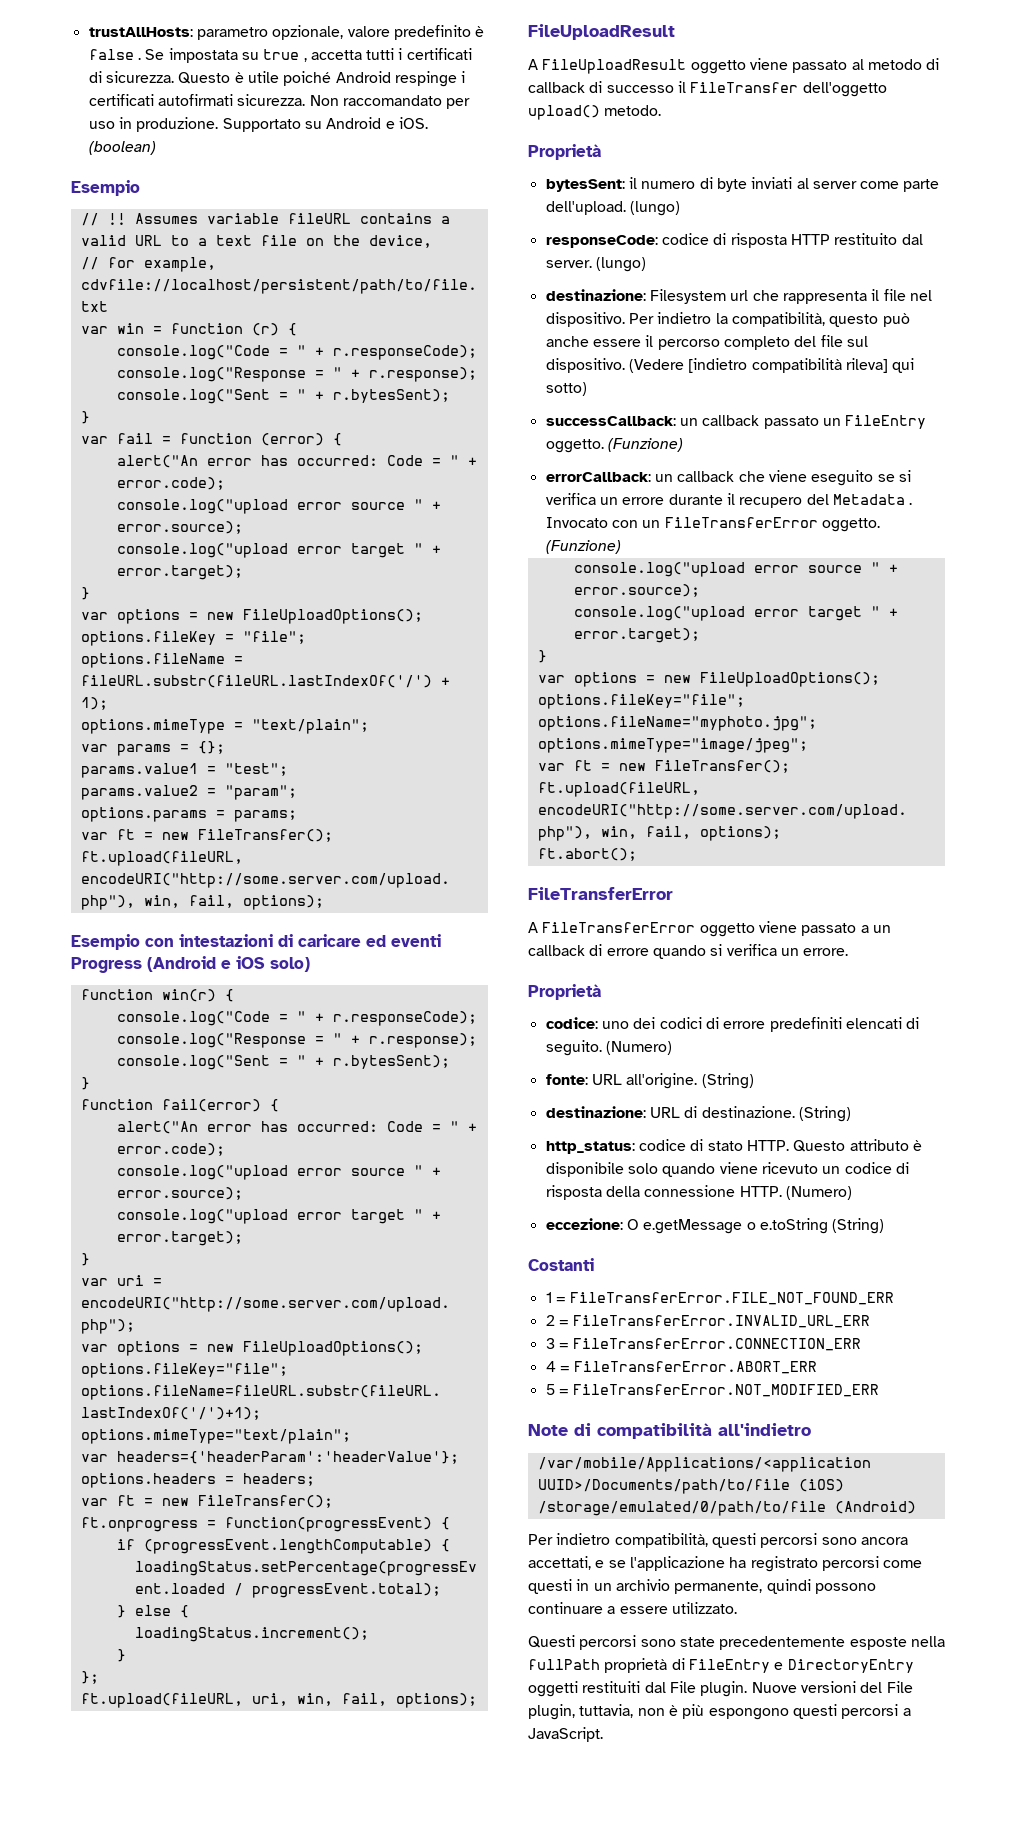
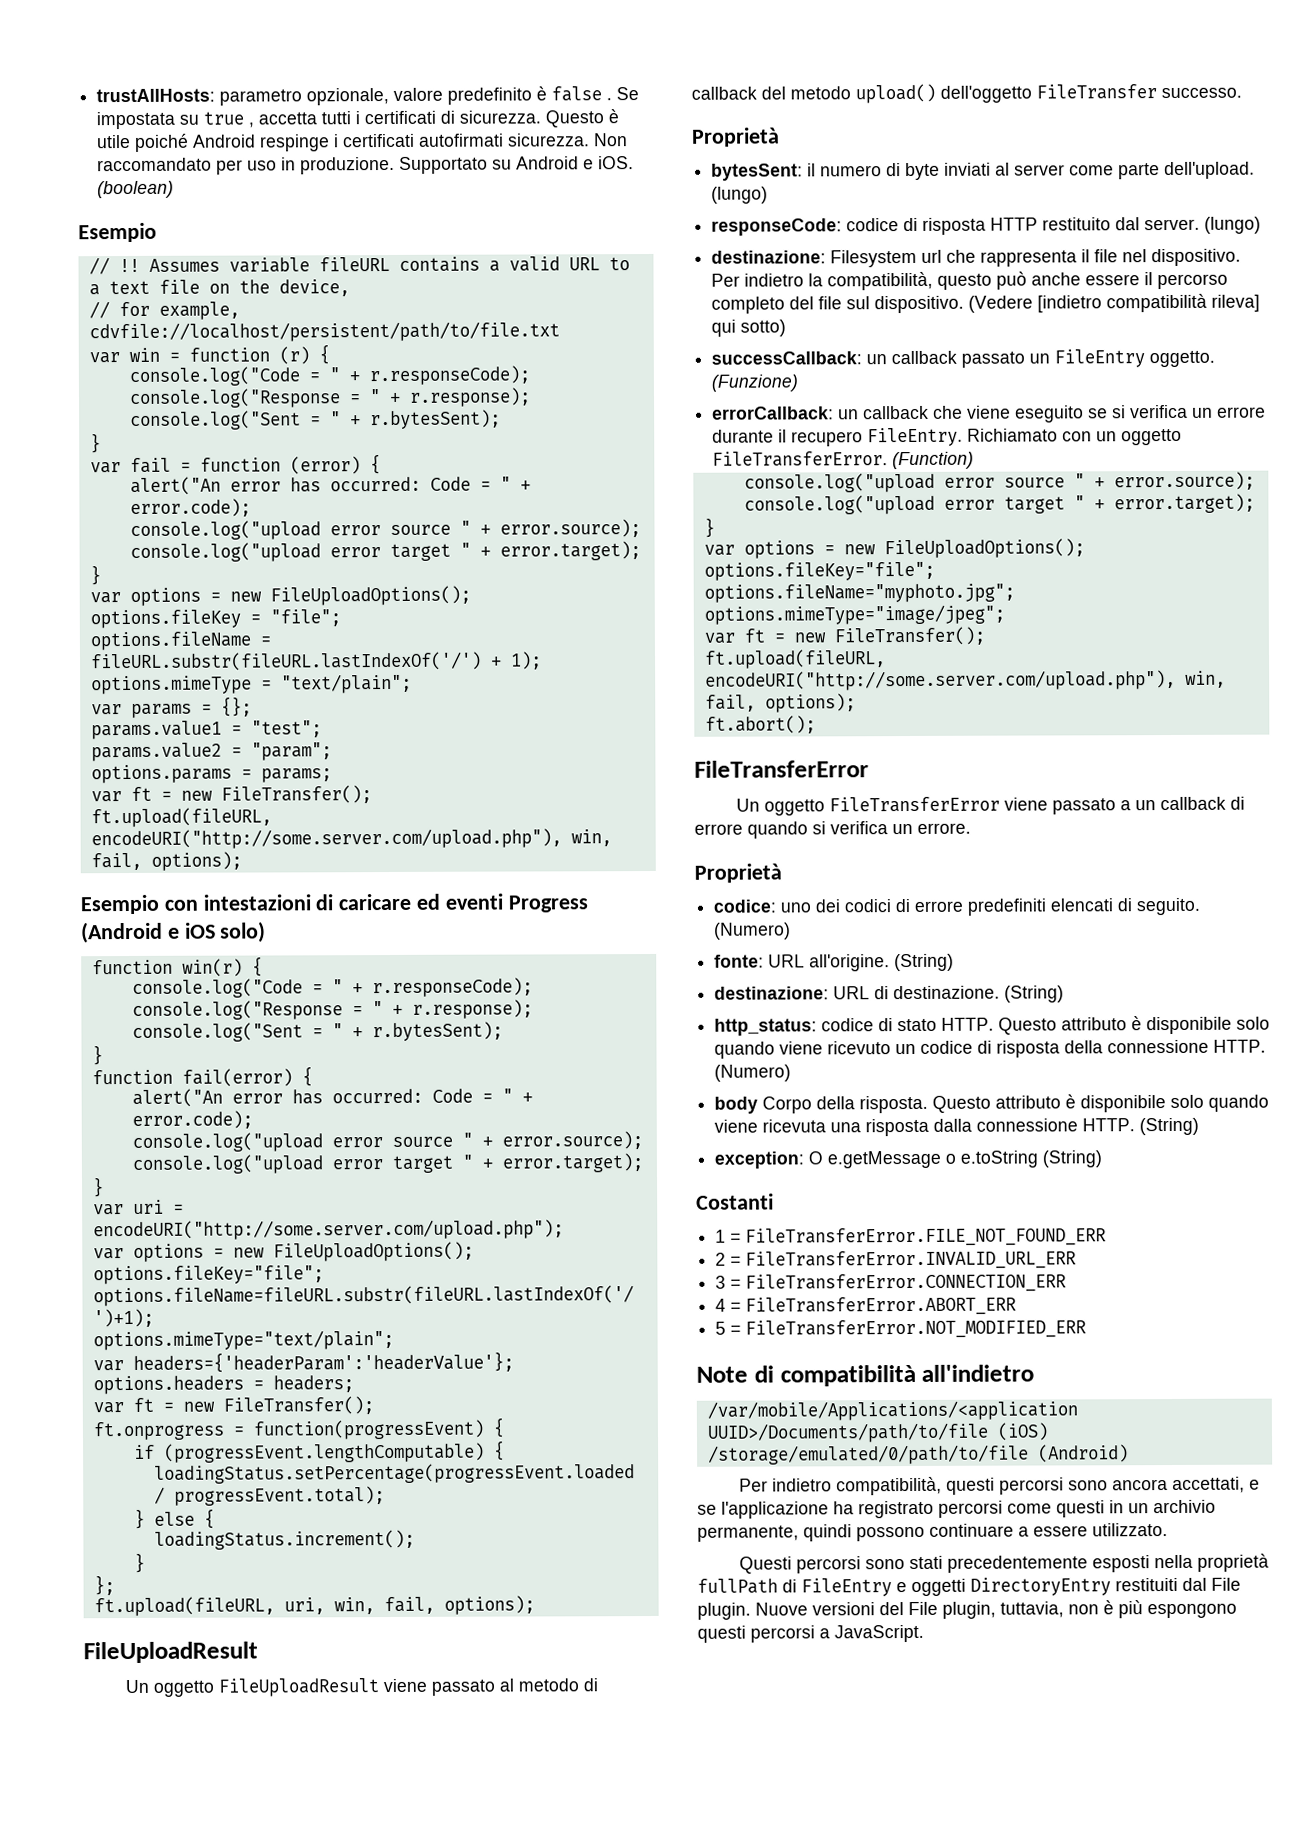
[528,59,746,74] A FileUploadResult oggetto -> [125,1678,380,1697] Un oggetto FileUploadResult
[589,81,887,97] [528,105,662,120] di successo il FileTransfer dell'oggetto upload() metodo. -> [761,83,1242,104] del metodo upload() dell'oggetto FileTransfer successo.
[806,494,913,505] [545,517,880,532] [545,540,621,554] del Metadata . Invocato con un FileTransferError oggetto. (Funzione) -> [867,427,1183,447] [712,451,975,470] FileEntry. Richiamato con un oggetto FileTransferError. (Function)
[528,922,755,937] A FileTransferError oggetto -> [736,796,1001,816] Un oggetto FileTransferError
[545,1218,623,1230] eccezione: -> [714,1094,1270,1114] [714,1117,1200,1137] [714,1151,805,1169] body Corpo della risposta. Questo attributo è disponibile solo quando viene ricevuta una risposta dalla connessione HTTP. (String) // exception:
[679,1636,945,1650] [528,1658,668,1673] state precedentemente esposte nella fullPath proprietà -> [909,1553,1270,1573] [697,1578,778,1594] stati precedentemente esposti nella proprietà fullPath
[787,1659,914,1673] [528,1681,578,1697] DirectoryEntry oggetti -> [911,1577,1111,1597] oggetti DirectoryEntry

